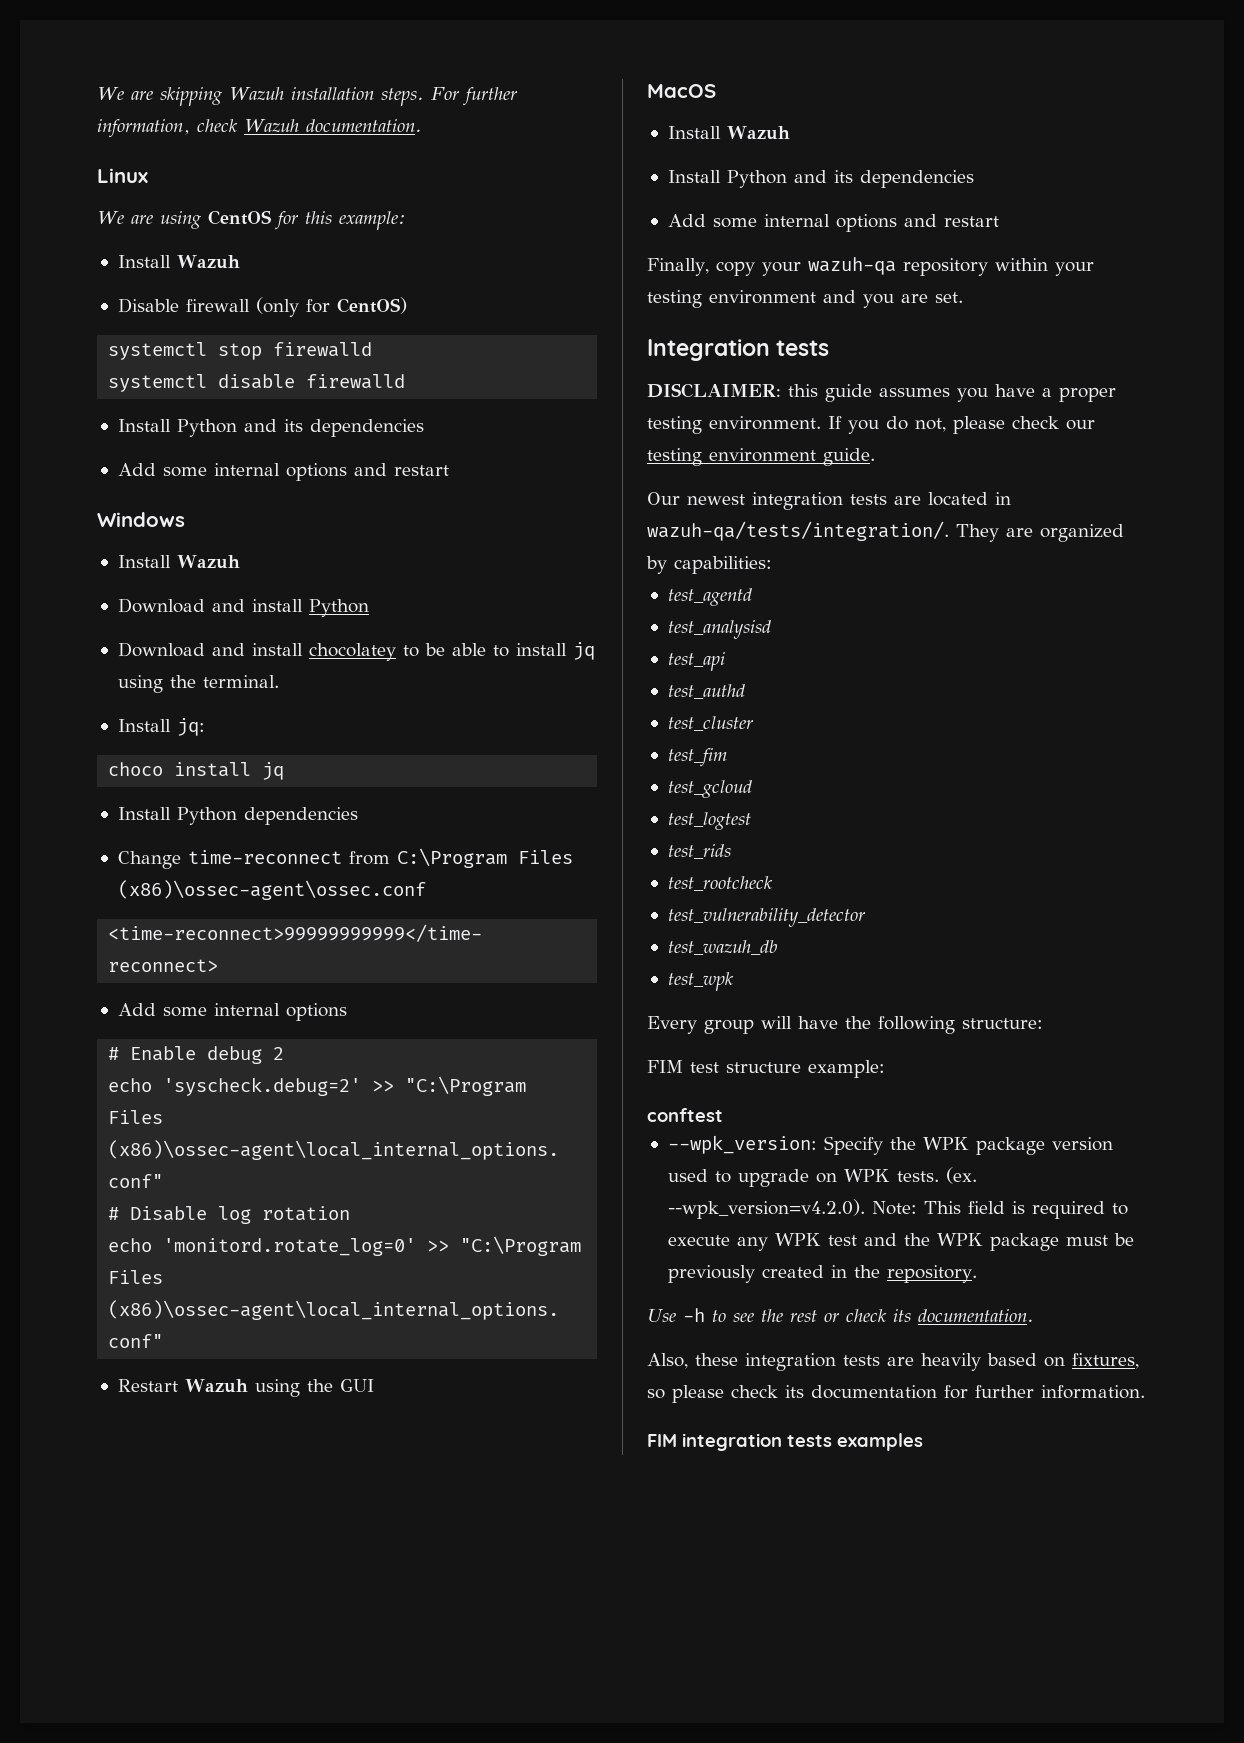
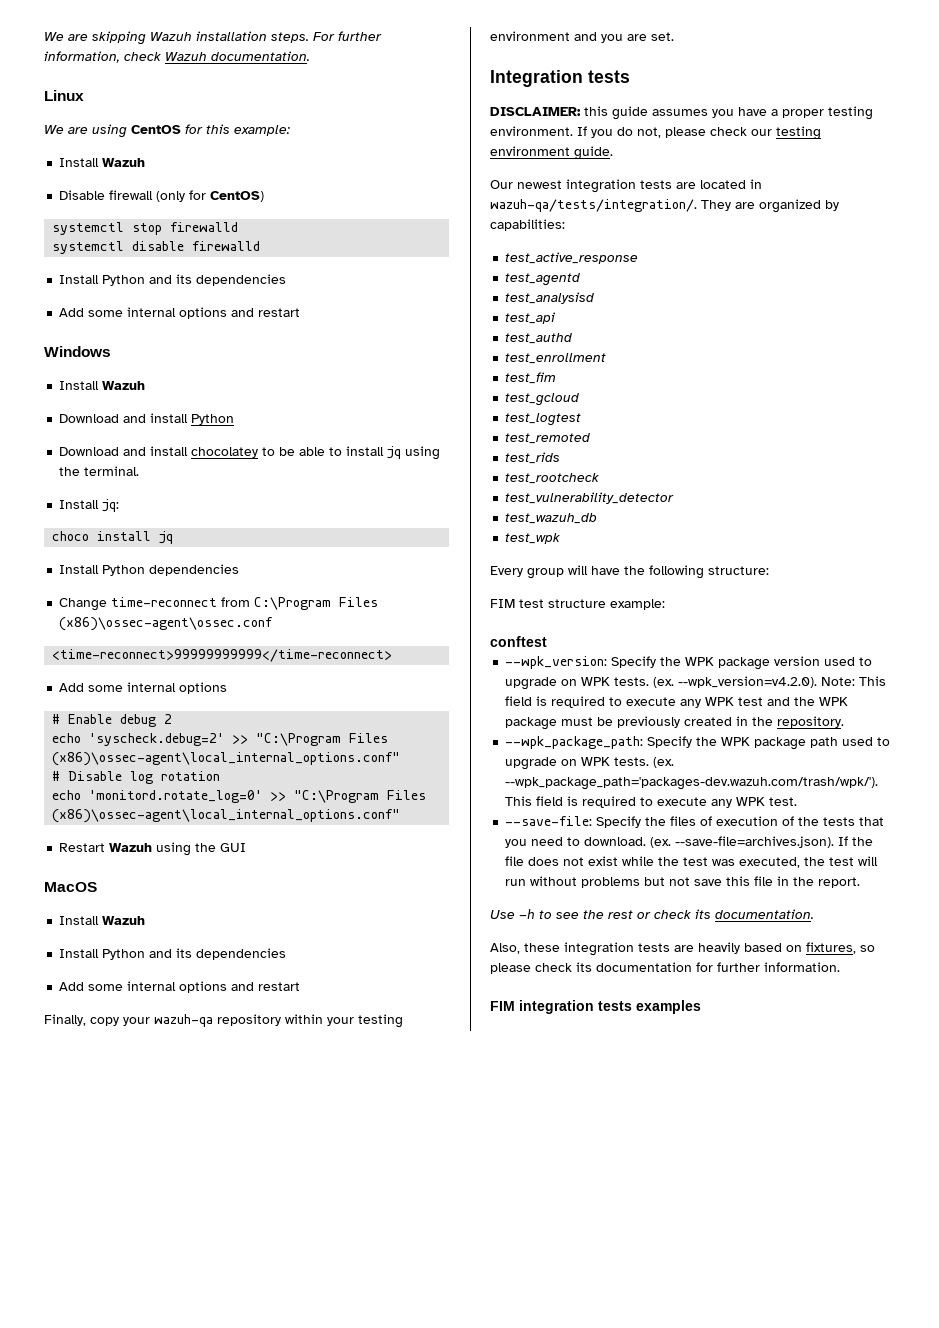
(772, 565) none -> [505,252,639,264] // test_active_response
[667,716,754,731] test_cluster -> [505,353,607,364] test_enrollment
(751, 821) none -> [505,433,591,444] // test_remoted
(977, 1274) none -> [505,736,891,750] [505,757,675,770] [505,777,879,790] [505,796,798,808] [505,816,885,828] [505,836,874,848] [505,856,879,868] [505,876,861,888] // --wpk_package_path: Specify the WPK package path used to upgrade on WPK tests. (ex. --wpk_package_path='packages-dev.wazuh.com/trash/wpk/'). This field is required to execute any WPK test. // --save-file: Specify the files of execution of the tests that you need to download. (ex. --save-file=archives.json). If the file does not exist while the test was executed, the test will run without problems but not save this file in the report.

